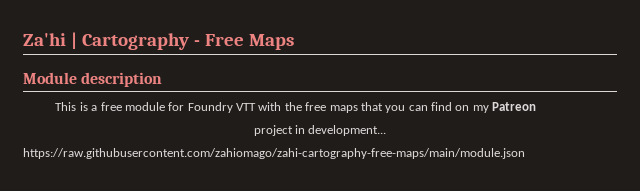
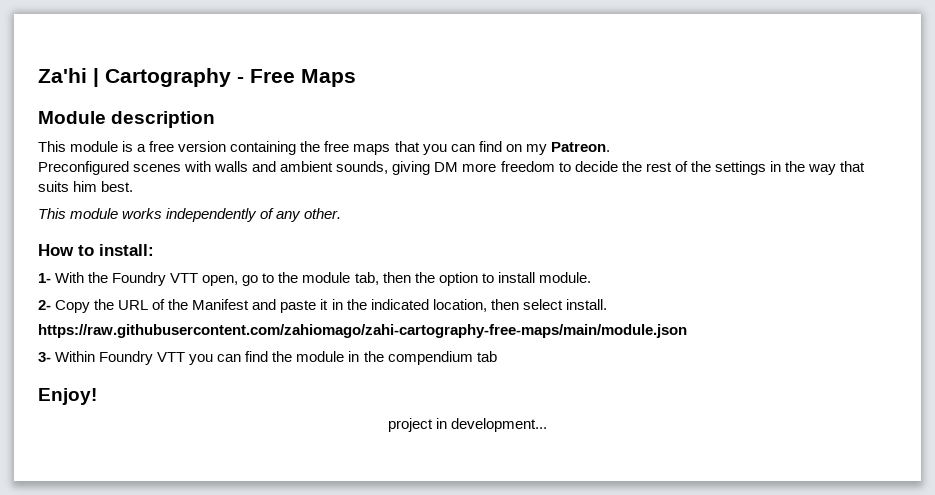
(77, 106) none -> [70,141,119,152] module
[124,102,282,113] module for Foundry VTT with -> [178,141,297,155] version containing
[492,102,537,111] Patreon -> [550,142,610,152] [38,161,866,175] [38,181,134,192] [38,208,342,222] [38,244,154,256] [38,272,591,286] [38,299,607,313] [38,324,687,338] [38,351,497,365] [38,388,97,405] Patreon. // Preconfigured scenes with walls and ambient sounds, giving DM more freedom to decide the rest of the settings in the way that suits him best. // This module works independently of any other. // How to install: // 1- With the Foundry VTT open, go to the module tab, then the option to install module. // 2- Copy the URL of the Manifest and paste it in the indicated location, then select install. // https://raw.githubusercontent.com/zahiomago/zahi-cartography-free-maps/main/module.json // 3- Within Foundry VTT you can find the module in the compendium tab // Enjoy!
[23,148,525,159] // https://raw.githubusercontent.com/zahiomago/zahi-cartography-free-maps/main/module.json -> (548, 425) none

